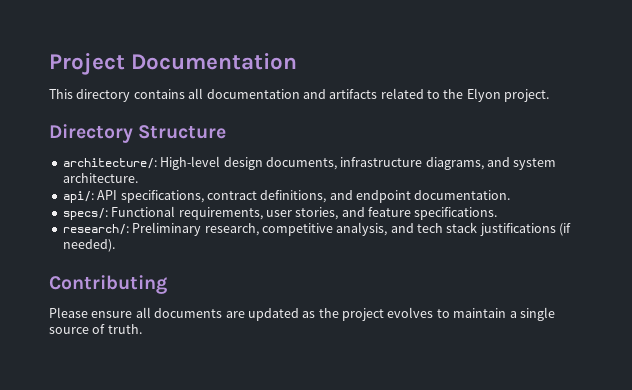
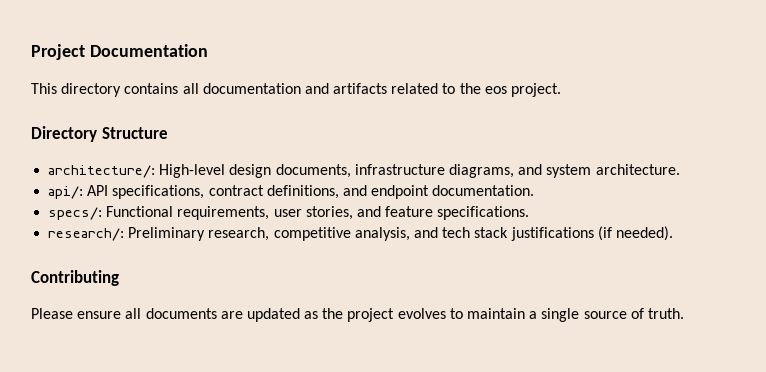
[466,88,501,102] Elyon -> [484,86,507,94] eos

